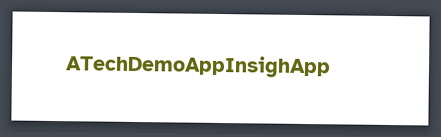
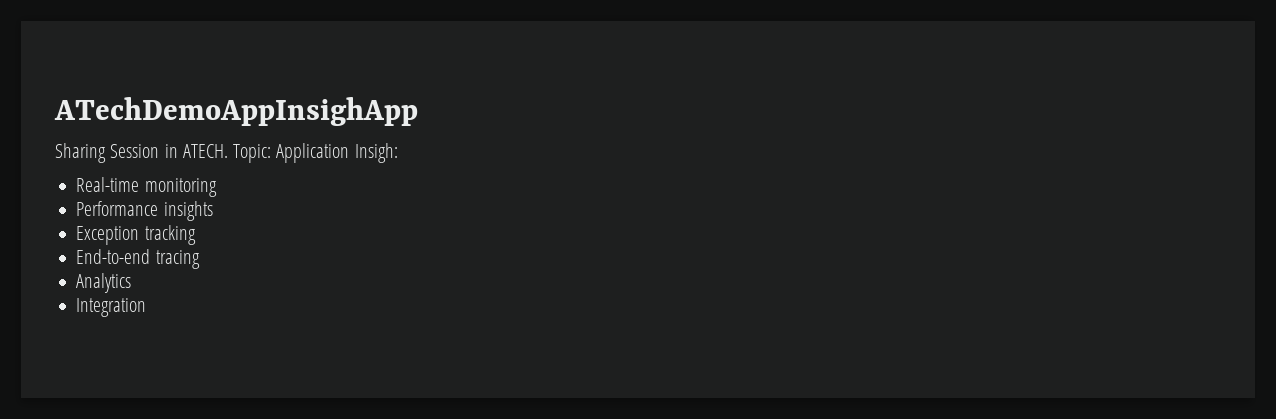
(331, 66) none -> [55,143,398,163] [76,177,217,197] [76,201,213,221] [76,225,196,245] [76,249,200,269] [76,273,132,293] [76,298,147,317] // Sharing Session in ATECH. Topic: Application Insigh: // Real-time monitoring // Performance insights // Exception tracking // End-to-end tracing // Analytics // Integration

